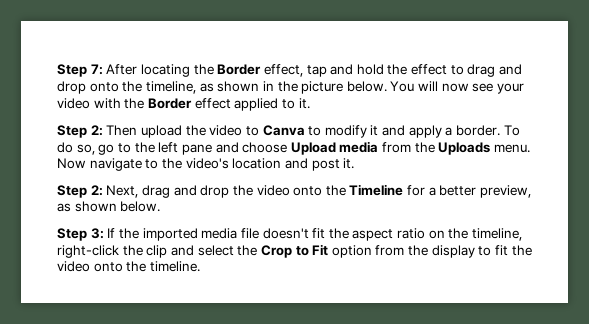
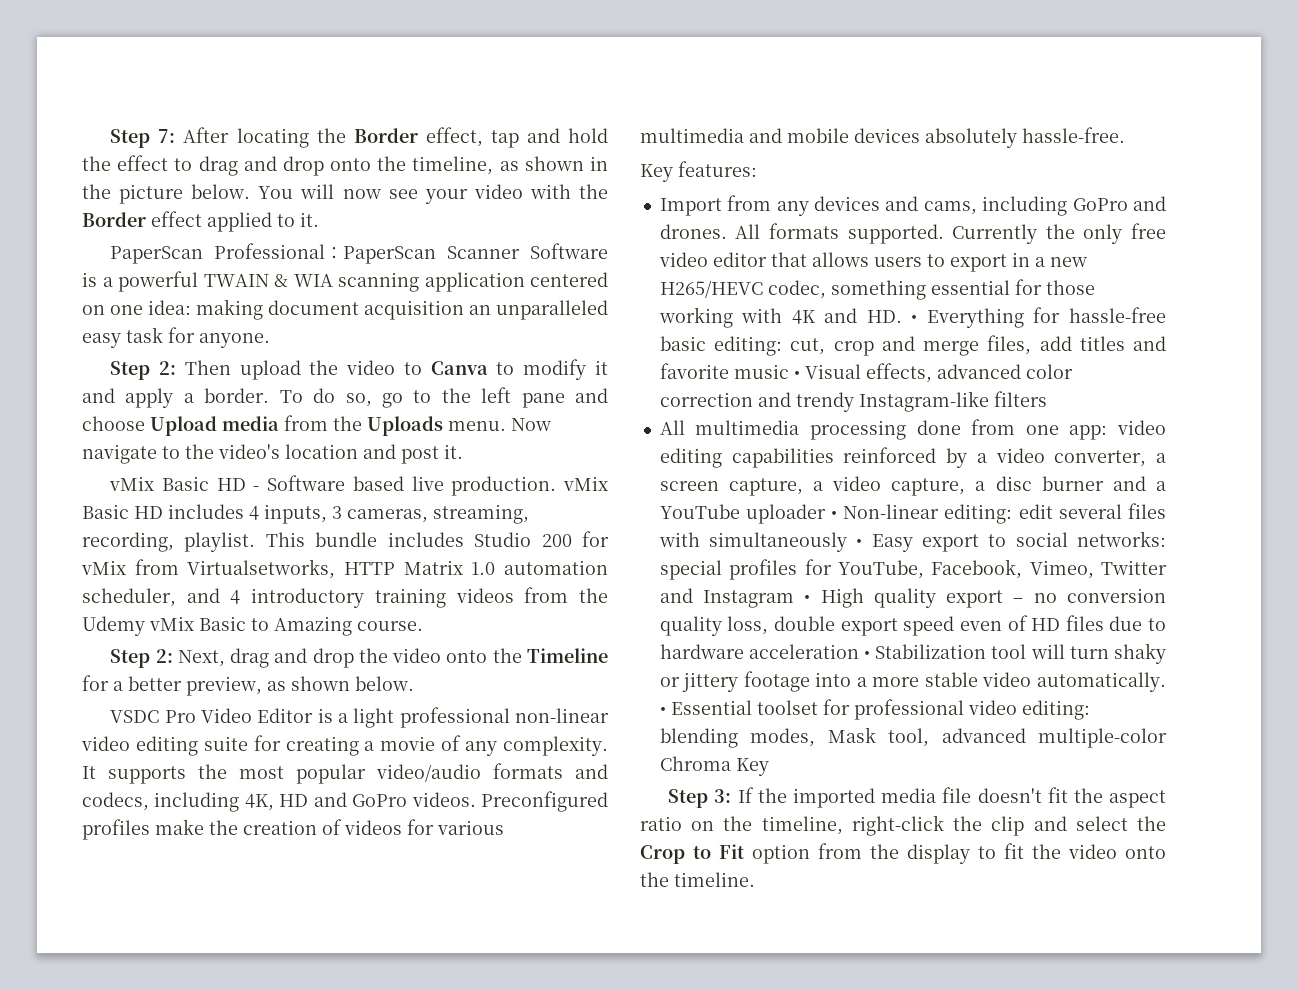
(310, 103) none -> [110,243,608,264] [82,271,608,292] [82,299,608,320] [82,327,270,348] // PaperScan Professional：PaperScan Scanner Software is a powerful TWAIN & WIA scanning application centered on one idea: making document acquisition an unparalleled easy task for anyone.
(355, 163) none -> [109,475,608,496] [82,504,529,524] [82,531,609,552] [81,559,608,579] [82,587,608,608] [82,616,423,636] // vMix Basic HD - Software based live production. vMix Basic HD includes 4 inputs, 3 cameras, streaming, recording, playlist. This bundle includes Studio 200 for vMix from Virtualsetworks, HTTP Matrix 1.0 automation scheduler, and 4 introductory training videos from the Udemy vMix Basic to Amazing course.
(161, 206) none -> [110,707,610,728] [81,735,609,756] [82,763,608,784] [82,791,608,812] [82,819,504,840] [640,127,1125,148] [640,161,757,182] [659,195,1166,216] [659,223,1166,244] [658,252,1087,272] [659,279,1095,300] [658,307,1166,328] [659,335,1166,356] [659,363,1073,383] [659,391,1047,412] [659,419,1166,440] [659,447,1166,468] [659,476,1166,496] [659,503,1166,524] [658,531,1166,552] [659,559,1167,580] [659,588,1166,608] [659,615,1166,636] [659,643,1166,664] [659,671,1166,692] [659,699,1090,720] [659,727,1167,748] [659,756,769,776] // VSDC Pro Video Editor is a light professional non-linear video editing suite for creating a movie of any complexity. It supports the most popular video/audio formats and codecs, including 4K, HD and GoPro videos. Preconfigured profiles make the creation of videos for various multimedia and mobile devices absolutely hassle-free. // Key features: // Import from any devices and cams, including GoPro and drones. All formats supported. Сurrently the only free video editor that allows users to export in a new H265/HEVC codec, something essential for those working with 4K and HD. • Everything for hassle-free basic editing: cut, crop and merge files, add titles and favorite music • Visual effects, advanced color correction and trendy Instagram-like filters // All multimedia processing done from one app: video editing capabilities reinforced by a video converter, a screen capture, a video capture, a disc burner and a YouTube uploader • Non-linear editing: edit several files with simultaneously • Easy export to social networks: special profiles for YouTube, Facebook, Vimeo, Twitter and Instagram • High quality export – no conversion quality loss, double export speed even of HD files due to hardware acceleration • Stabilization tool will turn shaky or jittery footage into a more stable video automatically. • Essential toolset for professional video editing: blending modes, Mask tool, advanced multiple-color Chroma Key

